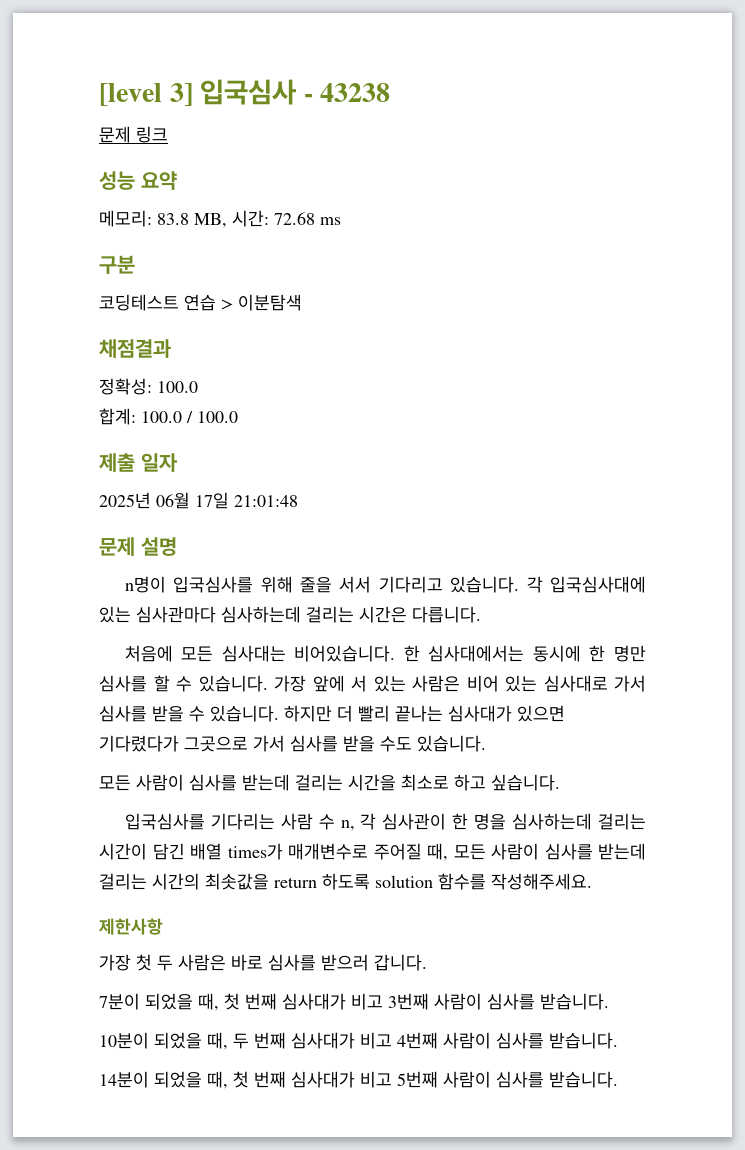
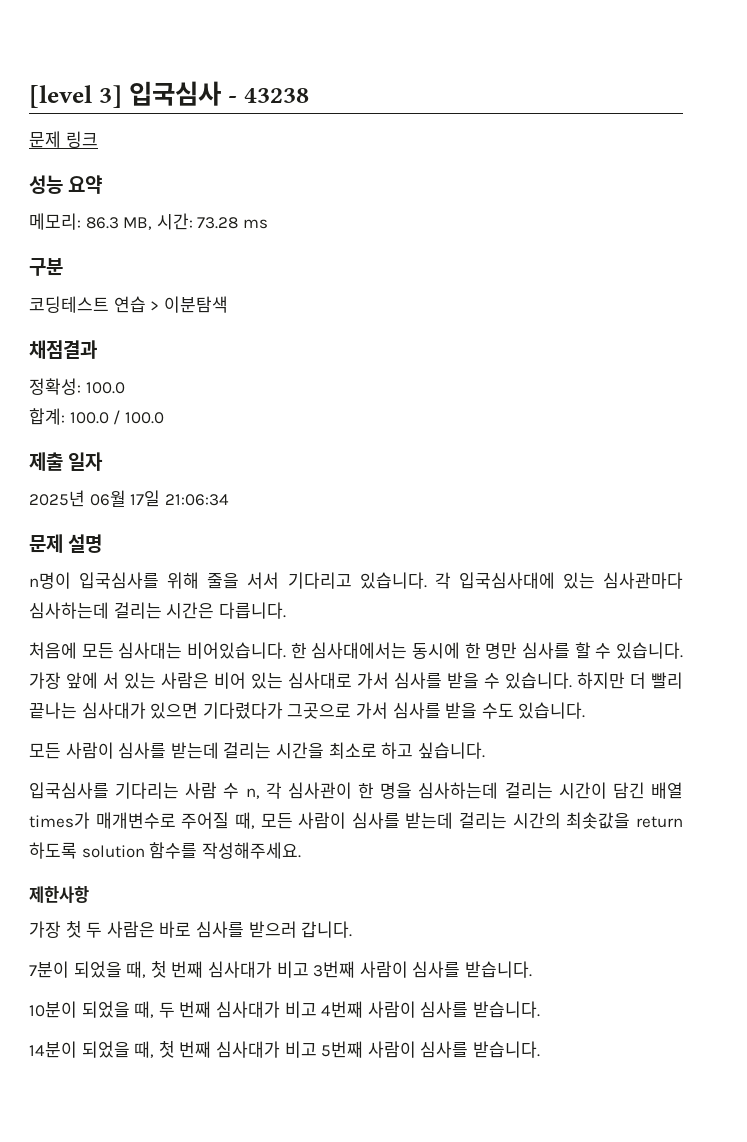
[157,213,189,225] 83.8 -> [85,217,119,229] 86.3
[274,212,315,225] 72.68 -> [197,217,239,229] 73.28
[234,495,298,507] 21:01:48 -> [164,494,229,506] 21:06:34

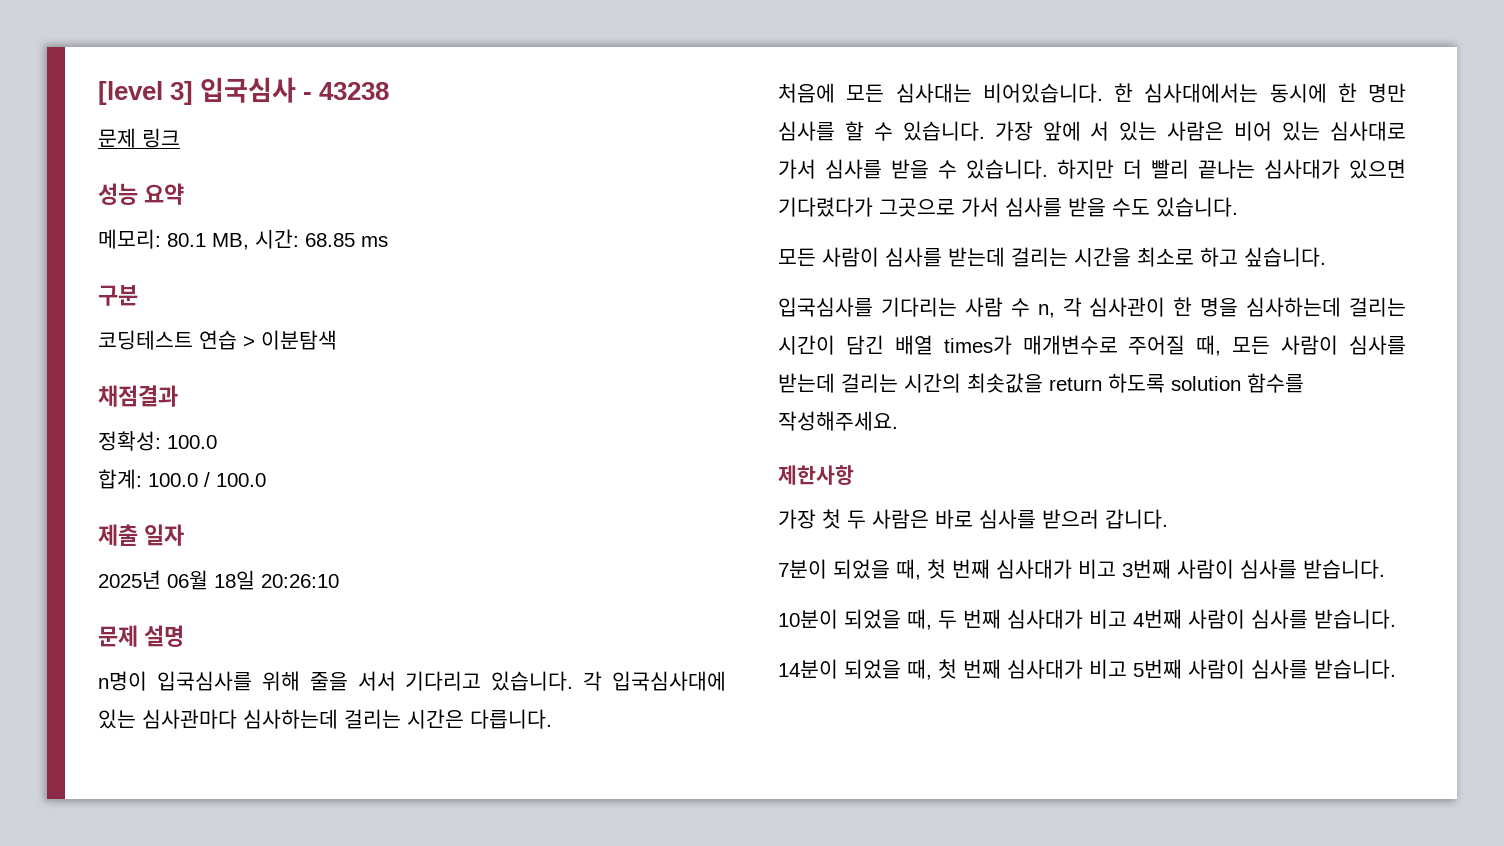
[85,217,119,229] 86.3 -> [167,233,206,247] 80.1
[197,217,239,229] 73.28 -> [305,233,355,247] 68.85
[130,490,229,507] 17일 21:06:34 -> [214,570,339,590] 18일 20:26:10

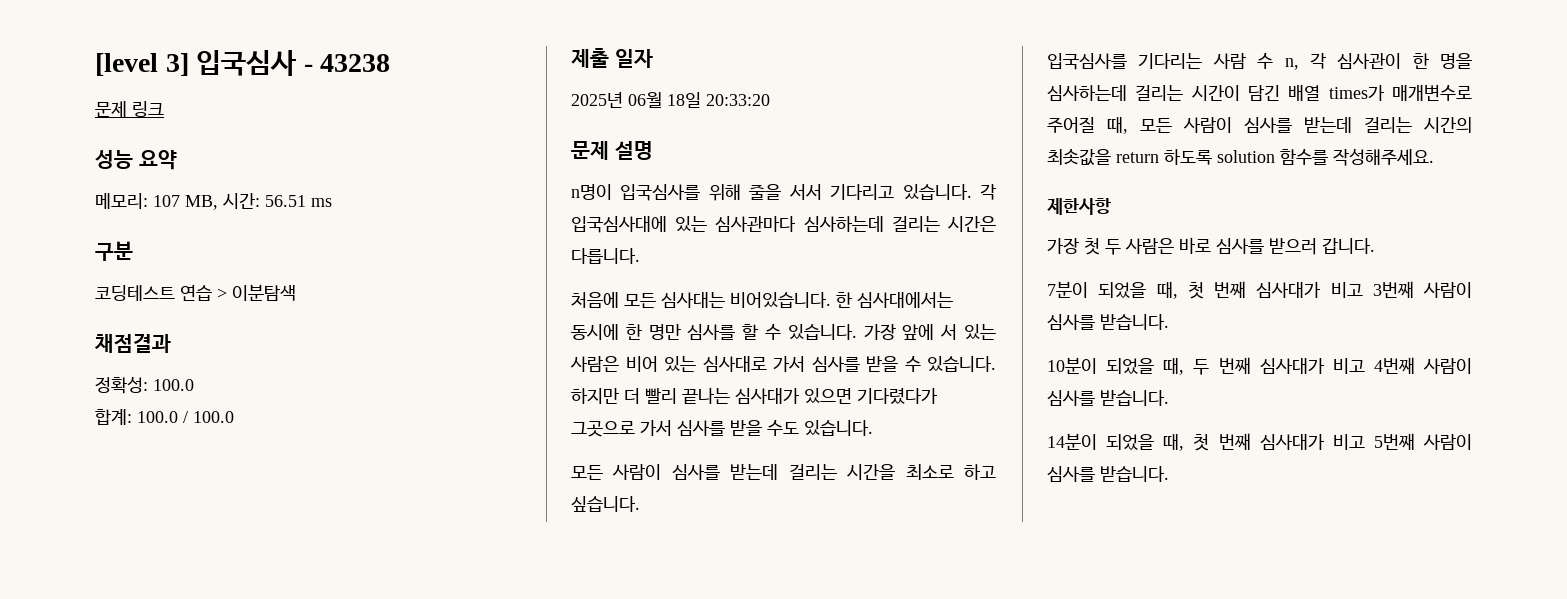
[167,233,206,247] 80.1 -> [153,195,180,207] 107
[305,233,355,247] 68.85 -> [265,195,306,207] 56.51
[261,574,339,588] 20:26:10 -> [706,94,770,106] 20:33:20

